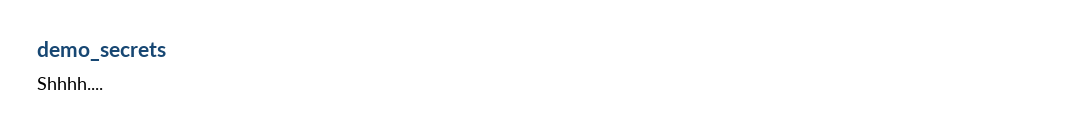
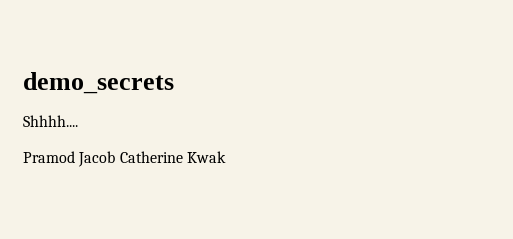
(103, 83) none -> [23,151,226,167] // Pramod Jacob Catherine Kwak

